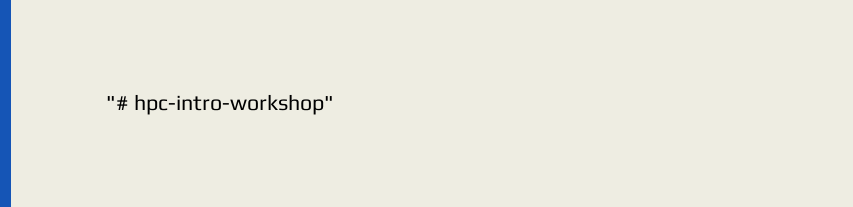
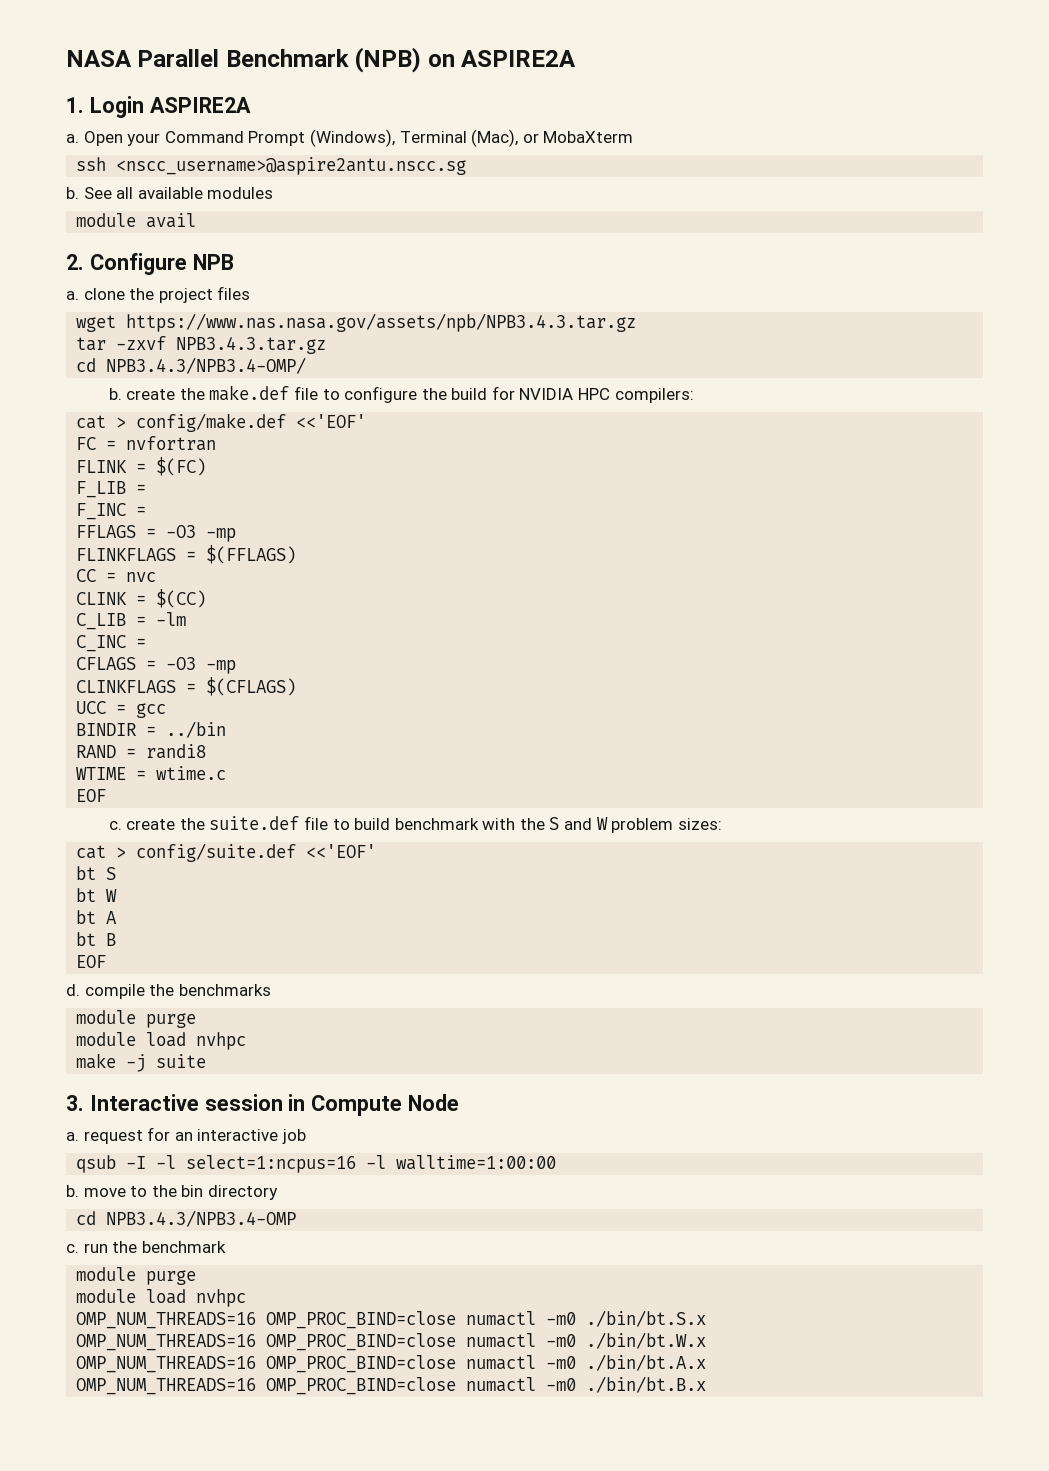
[106,94,334,115] "# hpc-intro-workshop" -> [66,47,577,73] [66,96,251,118] [66,129,634,147] [76,157,467,175] [66,187,274,199] [76,213,197,228] [66,253,234,275] [66,286,251,303] [76,313,637,332] [76,336,327,354] [76,357,307,374] [108,385,694,403] [76,413,367,432] [76,436,217,451] [76,457,207,476] [76,481,147,498] [76,503,147,520] [76,525,237,542] [76,545,297,564] [76,569,157,582] [76,589,207,608] [76,612,187,630] [76,635,147,652] [76,657,237,674] [76,677,297,696] [76,701,167,718] [76,721,227,738] [76,744,207,759] [76,766,227,780] [76,789,107,802] [108,816,722,833] [76,843,377,862] [76,866,117,880] [76,888,118,902] [76,910,118,924] [76,932,117,946] [76,955,107,968] [66,984,271,999] [76,1010,197,1028] [76,1032,247,1050] [76,1053,207,1072] [66,1094,460,1116] [66,1127,306,1144] [76,1155,557,1173] [66,1185,278,1200] [76,1210,297,1227] [66,1241,226,1253] [76,1267,197,1285] [76,1289,247,1307] [76,1310,707,1329] [76,1332,707,1351] [76,1354,707,1373] [76,1376,707,1395] NASA Parallel Benchmark (NPB) on ASPIRE2A // 1. Login ASPIRE2A // a. Open your Command Prompt (Windows), Terminal (Mac), or MobaXterm // ssh <nscc_username>@aspire2antu.nscc.sg // b. See all available modules // module avail // 2. Configure NPB // a. clone the project files // wget https://www.nas.nasa.gov/assets/npb/NPB3.4.3.tar.gz // tar -zxvf NPB3.4.3.tar.gz // cd NPB3.4.3/NPB3.4-OMP/ // b. create the make.def file to configure the build for NVIDIA HPC compilers: // cat > config/make.def <<'EOF' // FC = nvfortran // FLINK = $(FC) // F_LIB = // F_INC = // FFLAGS = -O3 -mp // FLINKFLAGS = $(FFLAGS) // CC = nvc // CLINK = $(CC) // C_LIB = -lm // C_INC = // CFLAGS = -O3 -mp // CLINKFLAGS = $(CFLAGS) // UCC = gcc // BINDIR = ../bin // RAND = randi8 // WTIME = wtime.c // EOF // c. create the suite.def file to build benchmark with the S and W problem sizes: // cat > config/suite.def <<'EOF' // bt S // bt W // bt A // bt B // EOF // d. compile the benchmarks // module purge // module load nvhpc // make -j suite // 3. Interactive session in Compute Node // a. request for an interactive job // qsub -I -l select=1:ncpus=16 -l walltime=1:00:00 // b. move to the bin directory // cd NPB3.4.3/NPB3.4-OMP // c. run the benchmark // module purge // module load nvhpc // OMP_NUM_THREADS=16 OMP_PROC_BIND=close numactl -m0 ./bin/bt.S.x // OMP_NUM_THREADS=16 OMP_PROC_BIND=close numactl -m0 ./bin/bt.W.x // OMP_NUM_THREADS=16 OMP_PROC_BIND=close numactl -m0 ./bin/bt.A.x // OMP_NUM_THREADS=16 OMP_PROC_BIND=close numactl -m0 ./bin/bt.B.x

